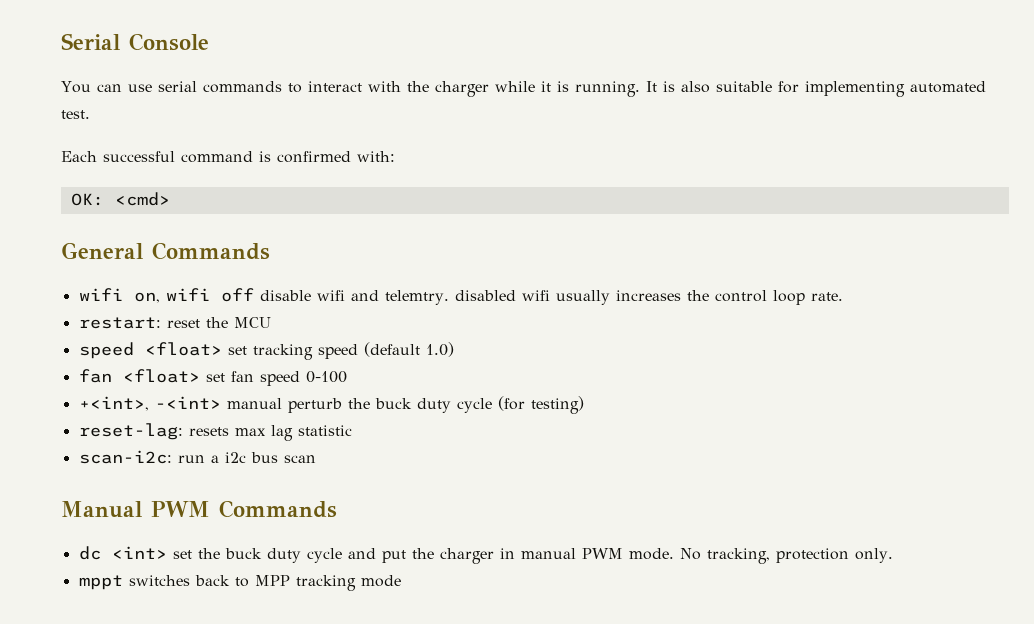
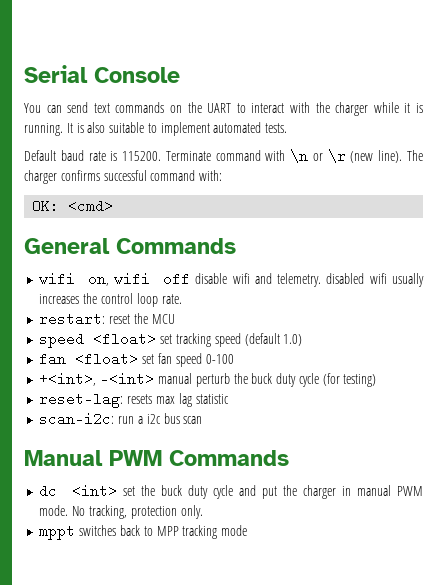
[127,81,282,93] use serial commands -> [67,102,232,113] send text commands on the UART
[777,81,986,97] [61,110,90,119] [61,151,351,163] for implementing automated test. // Each successful command is confirmed -> [147,122,288,136] [24,149,423,163] [24,170,196,184] to implement automated tests. // Default baud rate is 115200. Terminate command with \n or \r (new line). The charger confirms successful command
[384,290,449,305] telemtry. -> [277,273,322,287] telemetry.

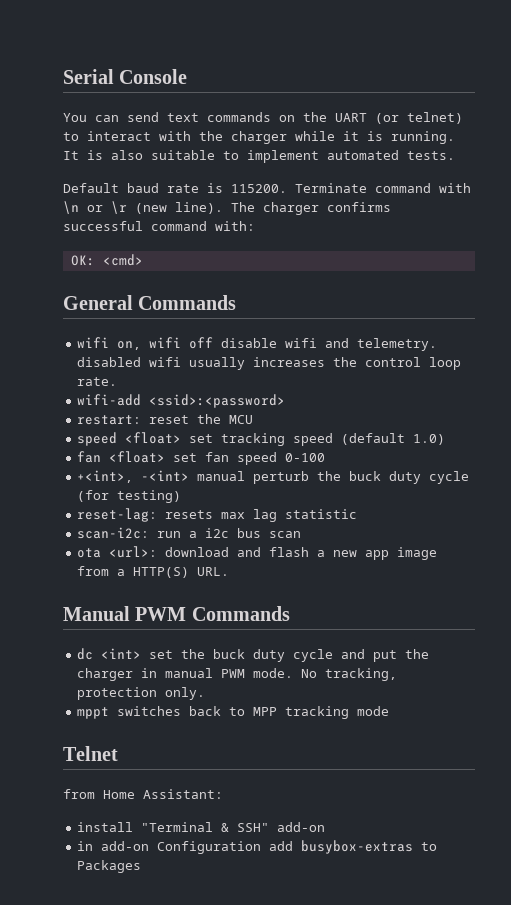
(232, 108) none -> [375,112,463,124] (or telnet)
(182, 299) none -> [77,394,286,408] // wifi-add <ssid>:<password>
(203, 420) none -> [77,546,438,560] [77,566,230,578] // ota <url>: download and flash a new app image from a HTTP(S) URL.
(248, 530) none -> [63,746,118,761] [63,789,223,799] [77,822,326,832] [77,840,438,854] [77,860,142,873] // Telnet // from Home Assistant: // install "Terminal & SSH" add-on // in add-on Configuration add busybox-extras to Packages

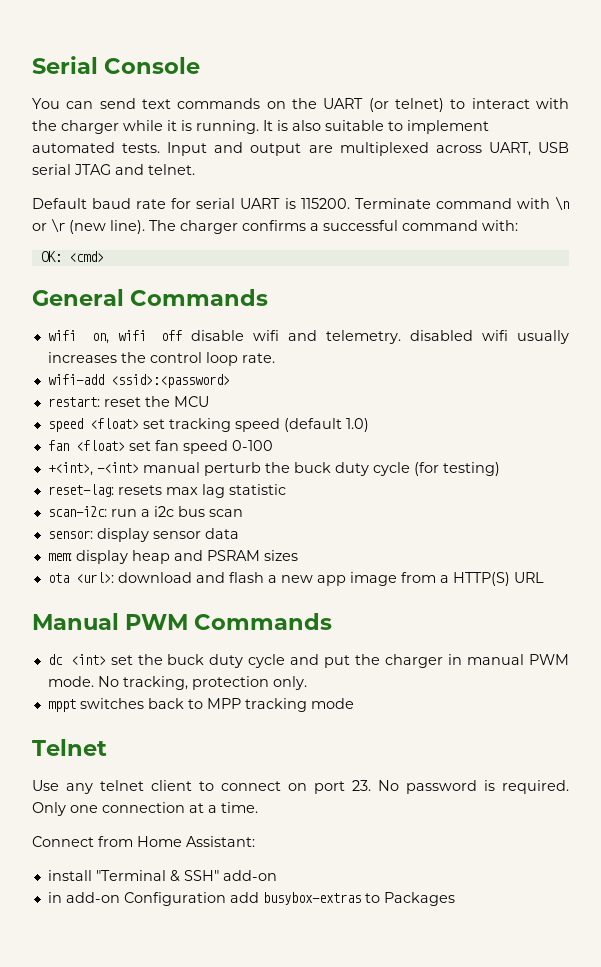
(455, 155) none -> [167,142,569,156] [32,164,195,175] Input and output are multiplexed across UART, USB serial JTAG and telnet.
(199, 188) none -> [171,198,281,209] for serial UART
(391, 207) none -> [310,223,319,231] a
(302, 534) none -> [47,528,239,542] [47,550,298,564] // sensor: display sensor data // mem: display heap and PSRAM sizes
[197,567,230,576] URL. -> [513,572,544,583] URL
(118, 753) none -> [32,780,569,794] [32,802,258,816] [32,836,94,847] Use any telnet client to connect on port 23. No password is required. Only one connection at a time. // Connect

